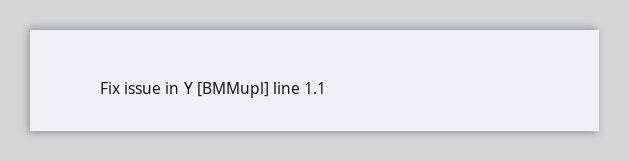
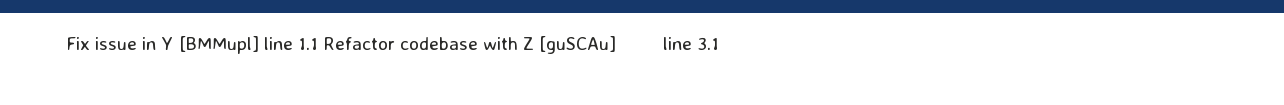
(327, 88) none -> [322,36,720,54] Refactor codebase with Z [guSCAu] line 3.1

